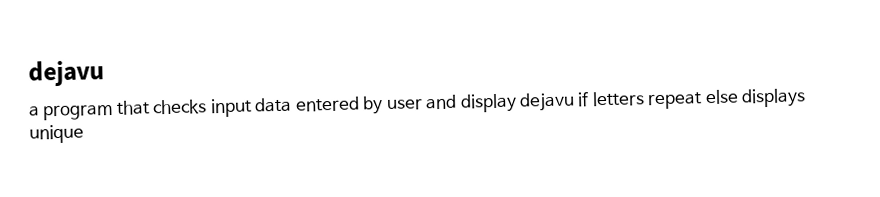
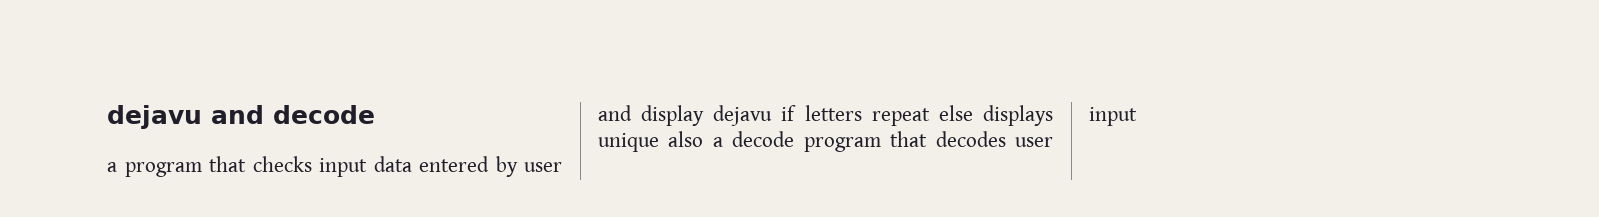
[28,60,104,87] dejavu -> [107,105,375,129] dejavu and decode
(84, 134) none -> [668,131,1053,152] [1089,107,1137,126] also a decode program that decodes user input

